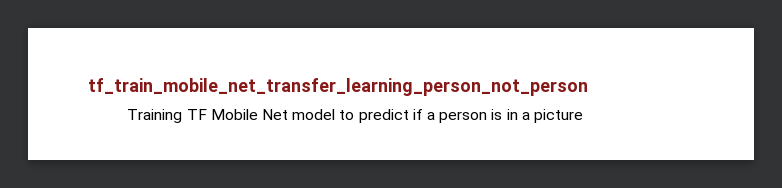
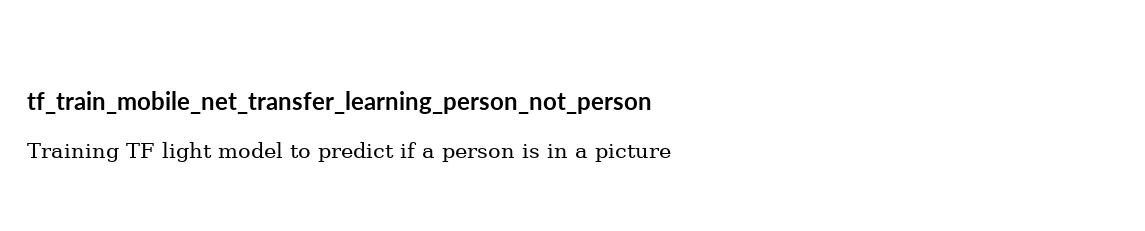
[210,109,289,120] Mobile Net -> [162,142,212,162] light

